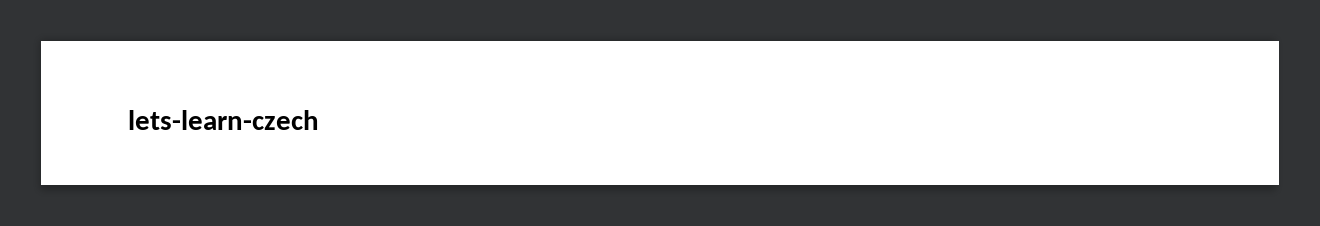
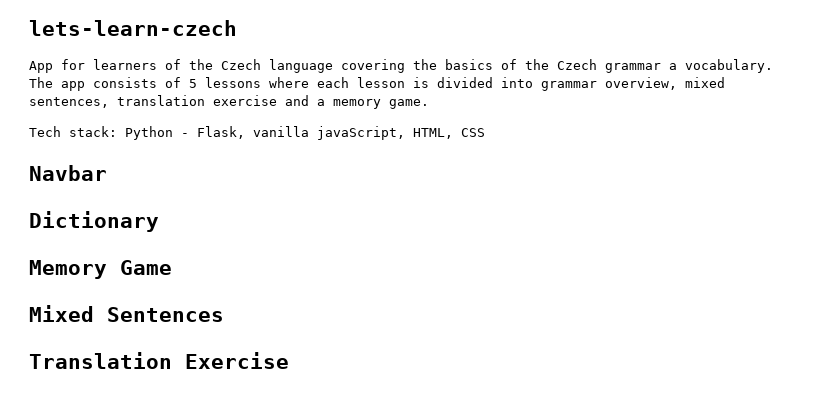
(319, 120) none -> [29,59,773,73] [29,77,725,91] [29,95,429,109] [29,126,485,140] [29,165,107,181] [29,211,159,232] [29,260,172,279] [29,305,224,322] [29,352,289,369] // App for learners of the Czech language covering the basics of the Czech grammar a vocabulary. The app consists of 5 lessons where each lesson is divided into grammar overview, mixed sentences, translation exercise and a memory game. // Tech stack: Python - Flask, vanilla javaScript, HTML, CSS // Navbar // Dictionary // Memory Game // Mixed Sentences // Translation Exercise

